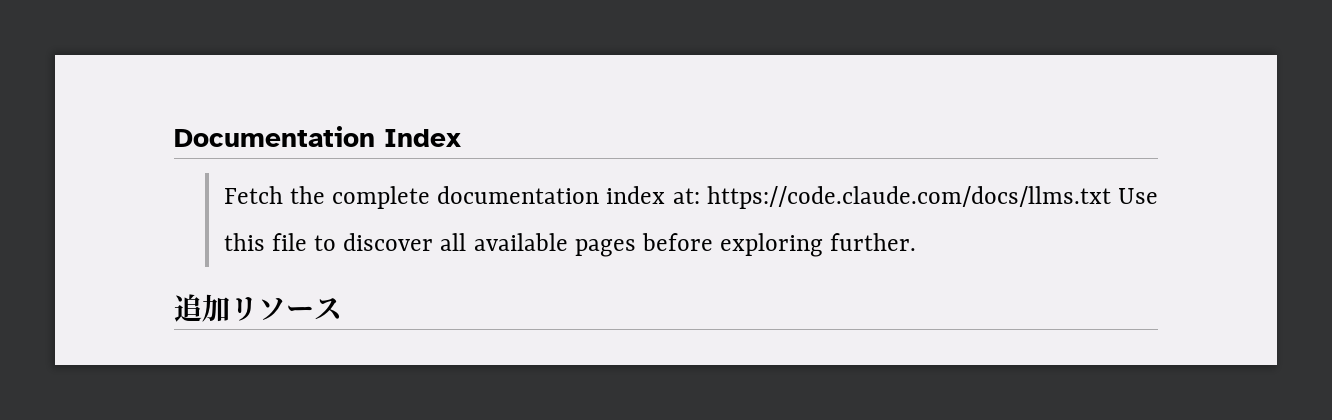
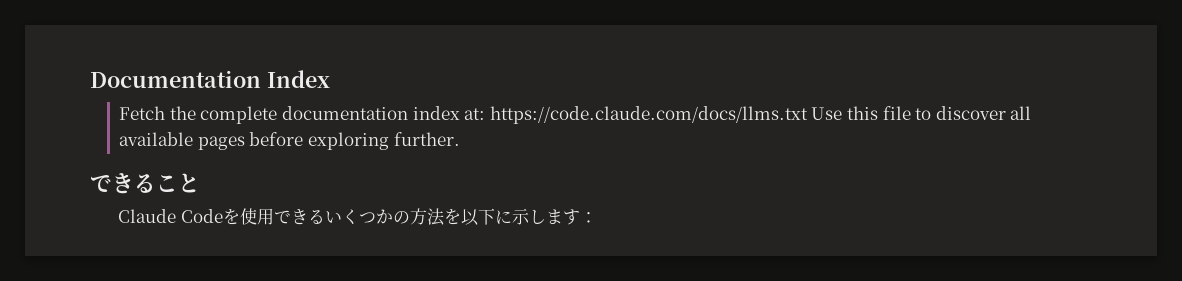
[174,294,342,322] 追加リソース -> [90,173,200,194] [118,208,597,226] できること // Claude Codeを使用できるいくつかの方法を以下に示します：

